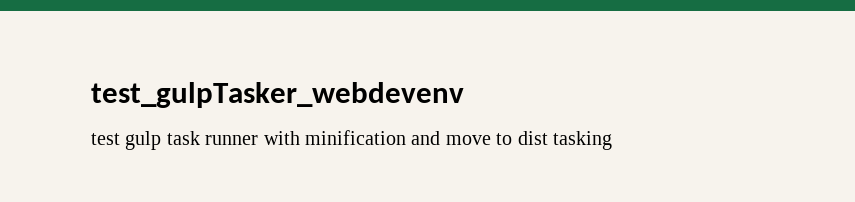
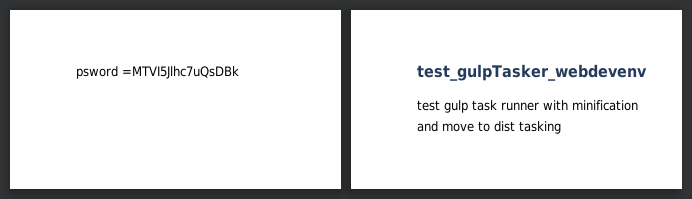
(91, 95) none -> [76,66,239,79] psword =MTVI5Jlhc7uQsDBk //

